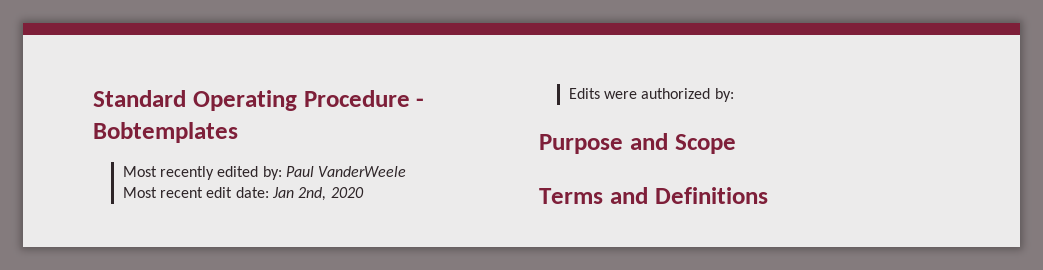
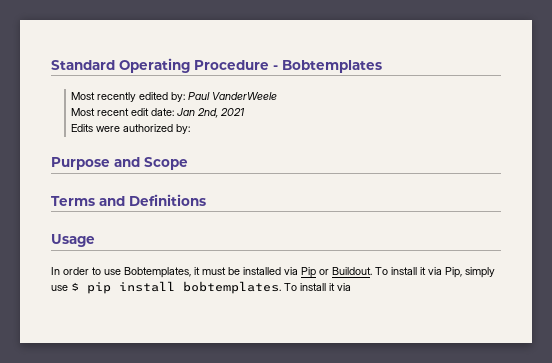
[330,187,364,198] 2020 -> [220,108,246,116] 2021
(768, 195) none -> [51,234,95,247] [51,267,495,278] [51,281,351,294] // Usage // In order to use Bobtemplates, it must be installed via Pip or Buildout. To install it via Pip, simply use $ pip install bobtemplates. To install it via

